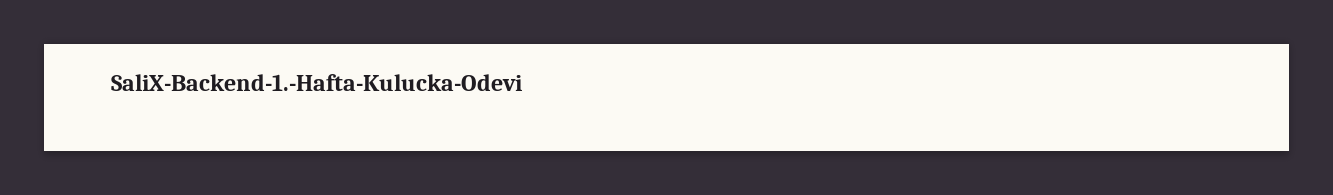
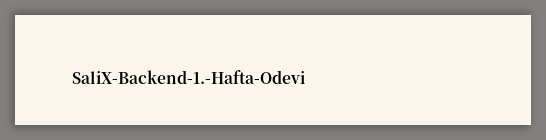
[111,74,523,91] SaliX-Backend-1.-Hafta-Kulucka-Odevi -> [72,70,305,84] SaliX-Backend-1.-Hafta-Odevi

